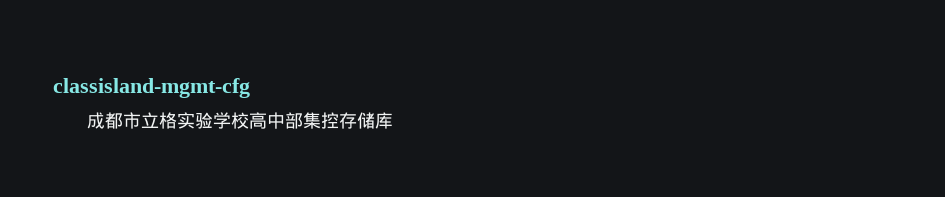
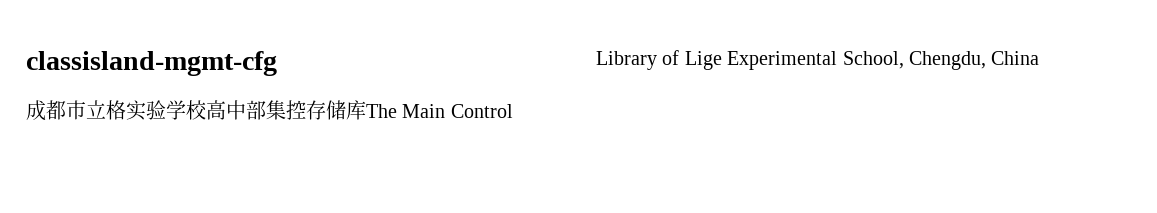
(394, 120) none -> [366,104,513,118] [596,50,1040,70] The Main Control Library of Lige Experimental School, Chengdu, China

